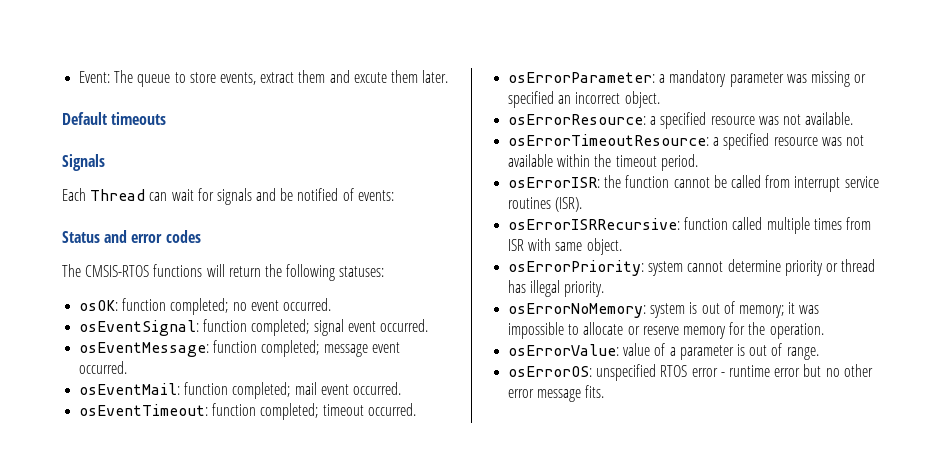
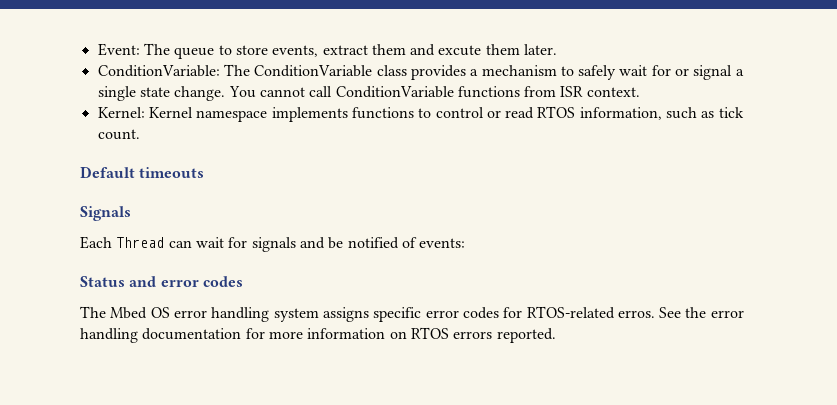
(449, 76) none -> [97,64,744,80] [97,86,640,101] [97,106,744,122] [97,129,140,140] // ConditionVariable: The ConditionVariable class provides a mechanism to safely wait for or signal a single state change. You cannot call ConditionVariable functions from ISR context. // Kernel: Kernel namespace implements functions to control or read RTOS information, such as tick count.
[85,264,385,281] [79,298,331,315] [79,319,428,336] [79,340,400,357] [79,361,128,374] [79,382,401,399] [79,403,416,420] [508,70,867,87] [508,91,660,108] [508,112,854,129] [508,133,864,150] [508,154,698,171] [508,175,879,192] [508,197,583,212] [508,217,871,234] [508,238,622,255] [508,259,876,276] [508,280,605,297] [508,301,820,318] [508,322,824,339] [508,343,819,360] [508,364,873,381] [508,385,605,402] CMSIS-RTOS functions will return the following statuses: // osOK: function completed; no event occurred. // osEventSignal: function completed; signal event occurred. // osEventMessage: function completed; message event occurred. // osEventMail: function completed; mail event occurred. // osEventTimeout: function completed; timeout occurred. // osErrorParameter: a mandatory parameter was missing or specified an incorrect object. // osErrorResource: a specified resource was not available. // osErrorTimeoutResource: a specified resource was not available within the timeout period. // osErrorISR: the function cannot be called from interrupt service routines (ISR). // osErrorISRRecursive: function called multiple times from ISR with same object. // osErrorPriority: system cannot determine priority or thread has illegal priority. // osErrorNoMemory: system is out of memory; it was impossible to allocate or reserve memory for the operation. // osErrorValue: value of a parameter is out of range. // osErrorOS: unspecified RTOS error - runtime error but no other error message fits. -> [110,306,744,322] [80,327,556,343] Mbed OS error handling system assigns specific error codes for RTOS-related erros. See the error handling documentation for more information on RTOS errors reported.

